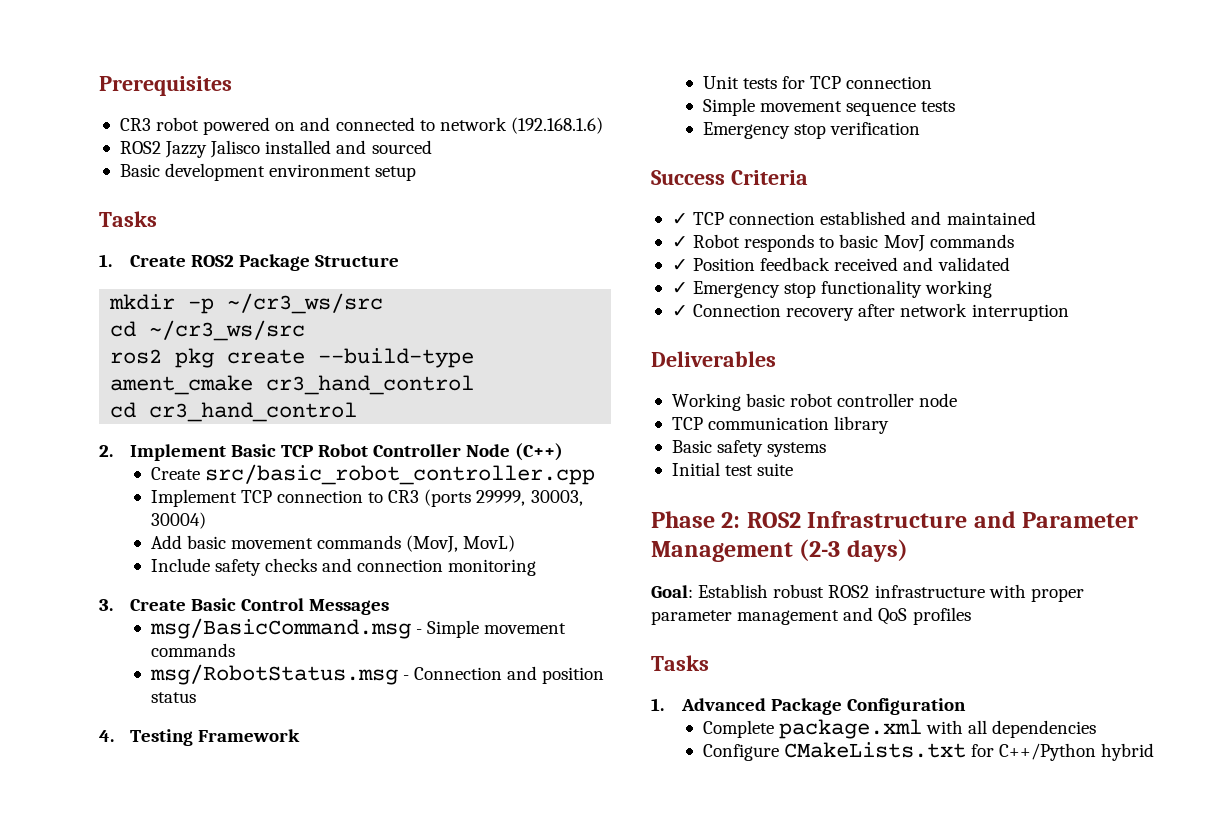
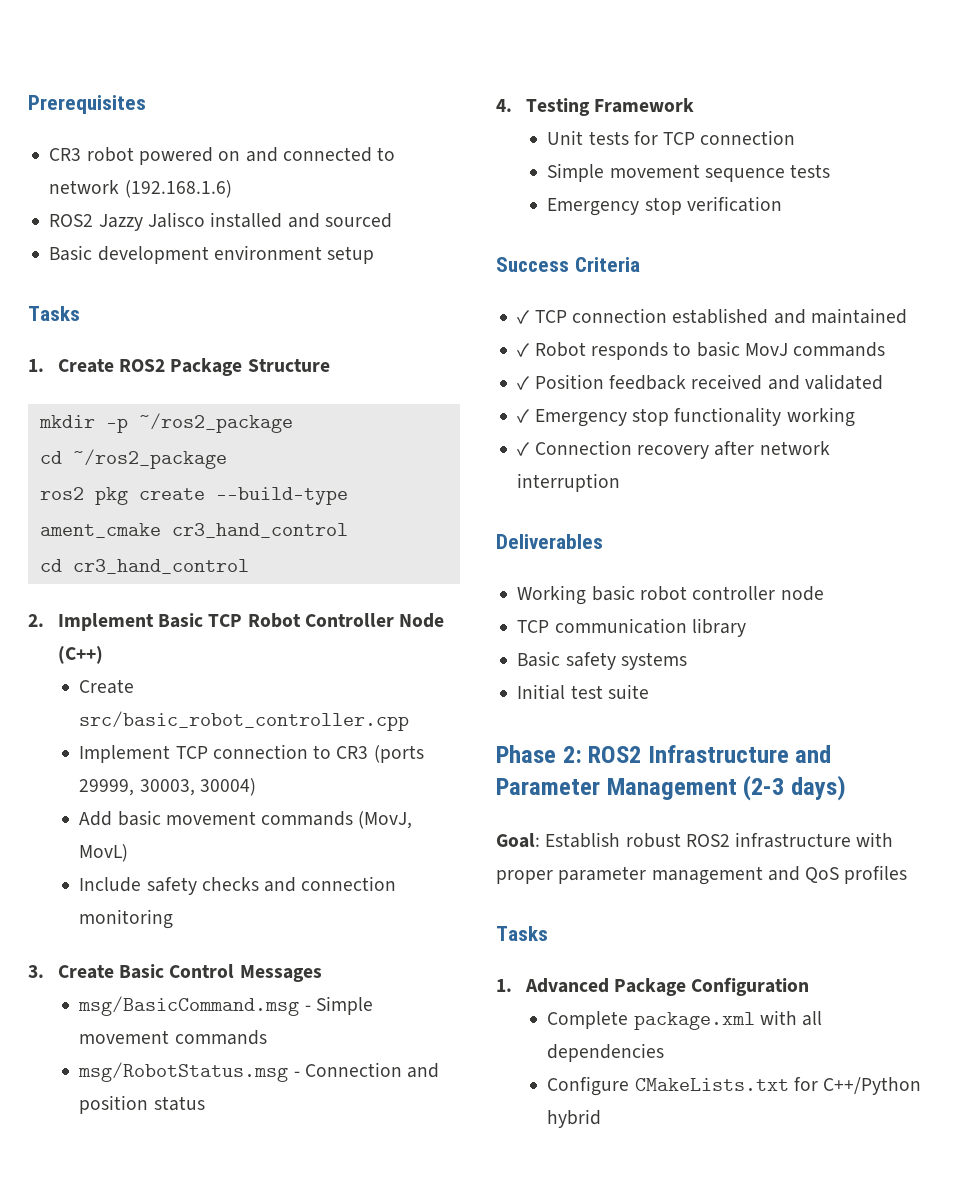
[227,293,384,314] [110,320,306,341] ~/cr3_ws/src // cd ~/cr3_ws/src -> [138,413,293,433] [39,449,227,469] ~/ros2_package // cd ~/ros2_package

